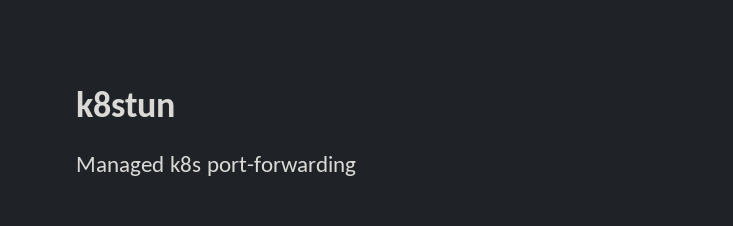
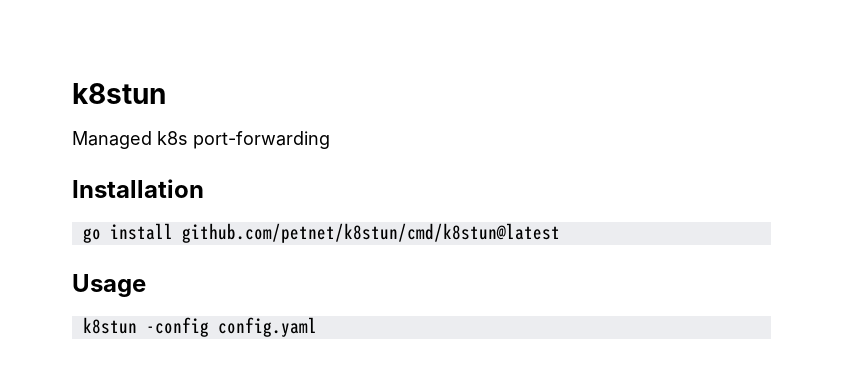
(357, 166) none -> [72,179,204,198] [82,223,560,243] [72,274,146,297] [82,317,317,337] // Installation // go install github.com/petnet/k8stun/cmd/k8stun@latest // Usage // k8stun -config config.yaml

